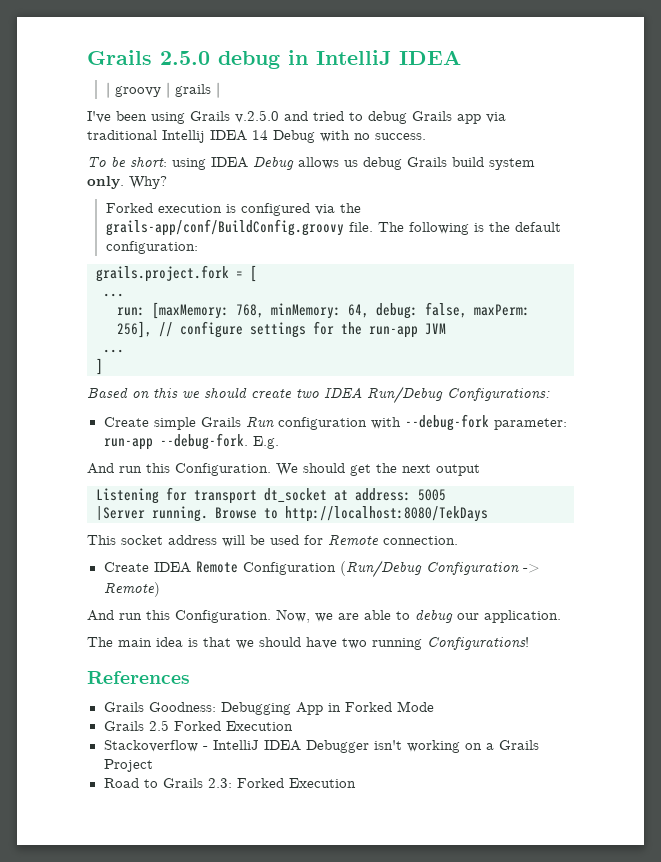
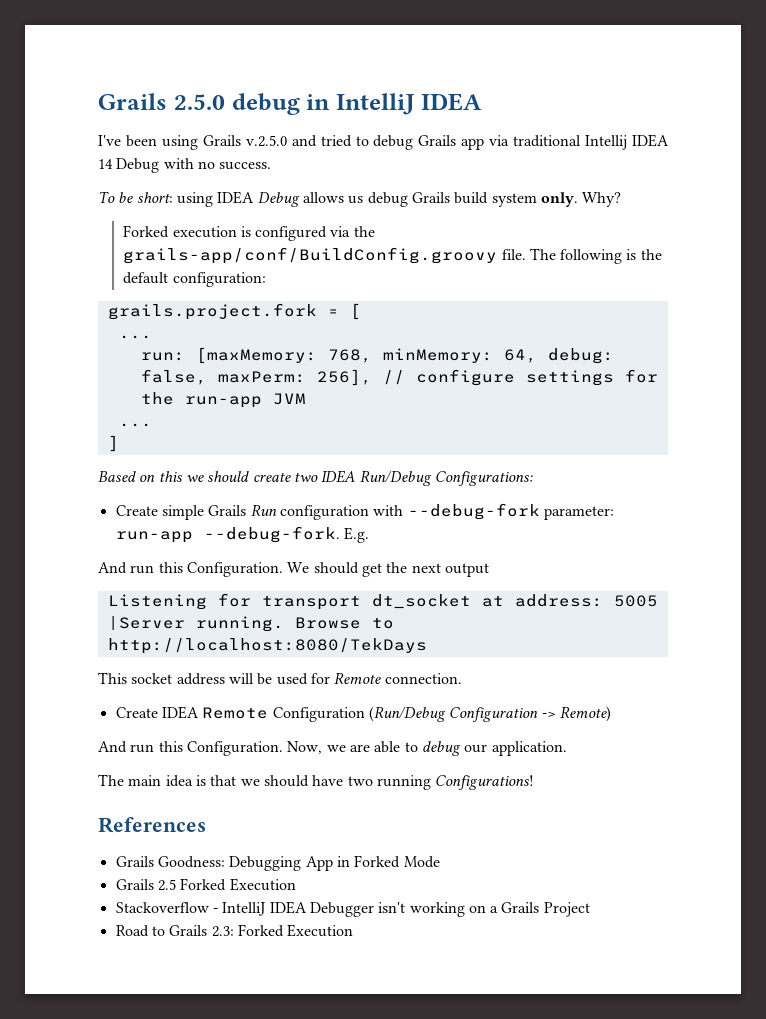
[105,82,220,98] // | groovy | grails | -> (482, 102) none

